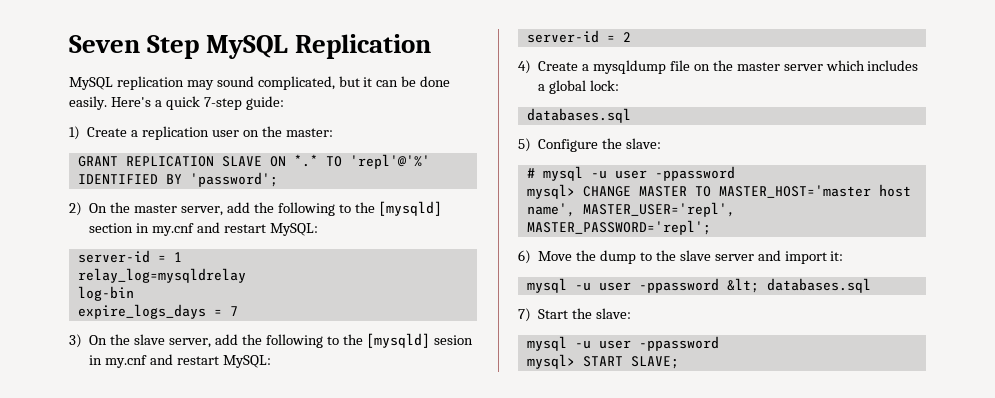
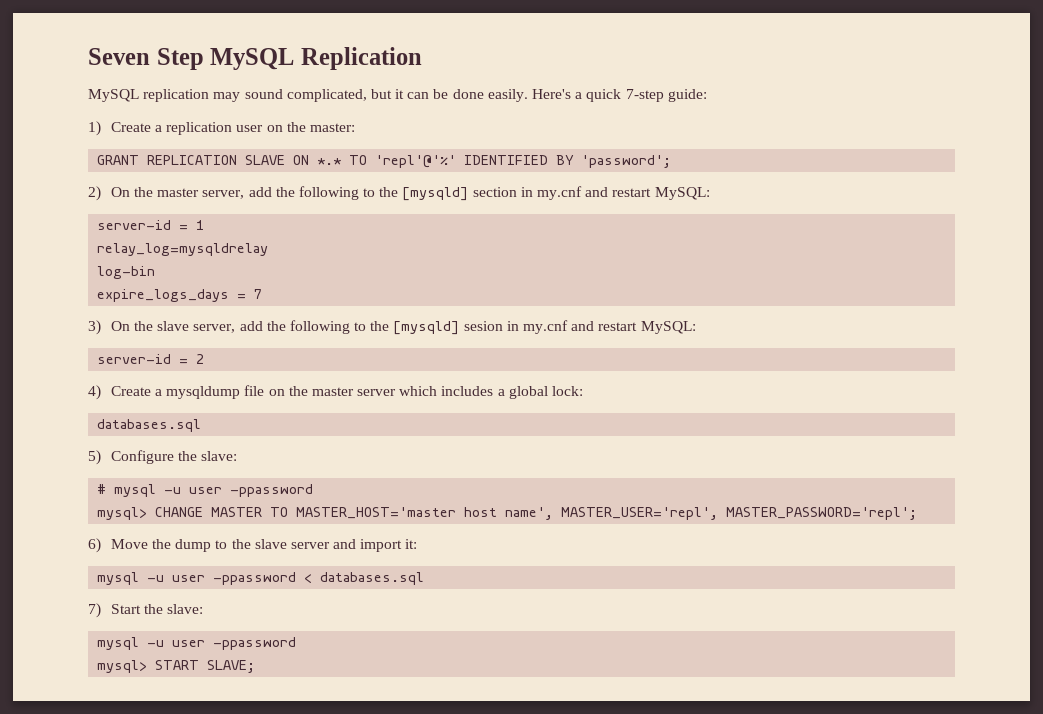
[726,278,759,293] &lt; -> [304,574,313,583] <

